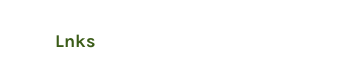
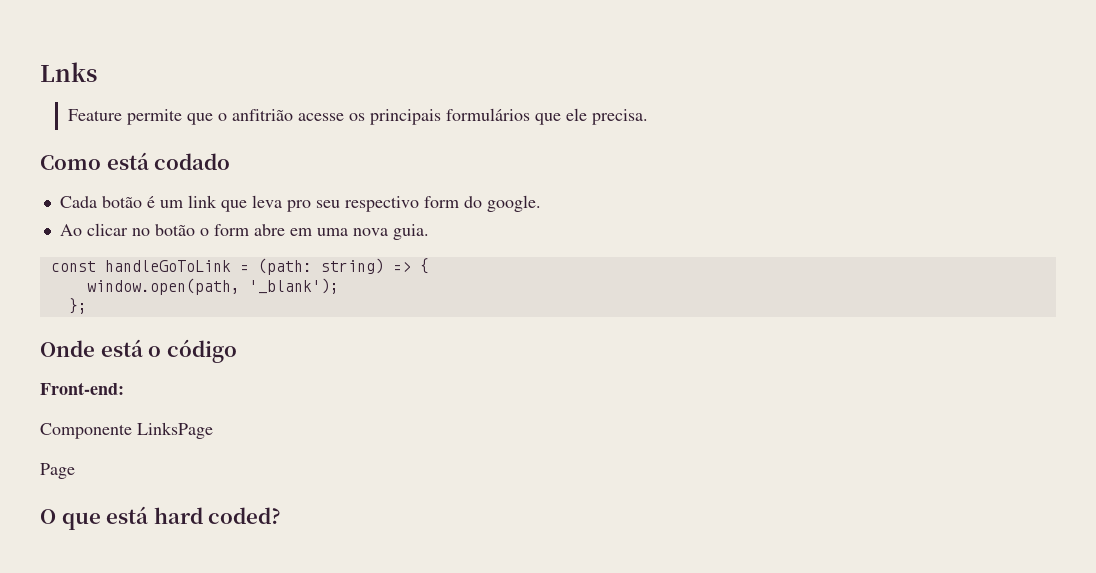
(96, 41) none -> [67,108,648,125] [40,152,231,170] [59,195,541,212] [59,223,429,240] [50,258,429,275] [86,278,339,295] [68,298,87,314] [40,339,237,363] [40,382,124,395] [40,422,213,439] [40,463,75,479] [40,506,282,530] // Feature permite que o anfitrião acesse os principais formulários que ele precisa. // Como está codado // Cada botão é um link que leva pro seu respectivo form do google. // Ao clicar no botão o form abre em uma nova guia. // const handleGoToLink = (path: string) => { // window.open(path, '_blank'); // }; // Onde está o código // Front-end: // Componente LinksPage // Page // O que está hard coded?

